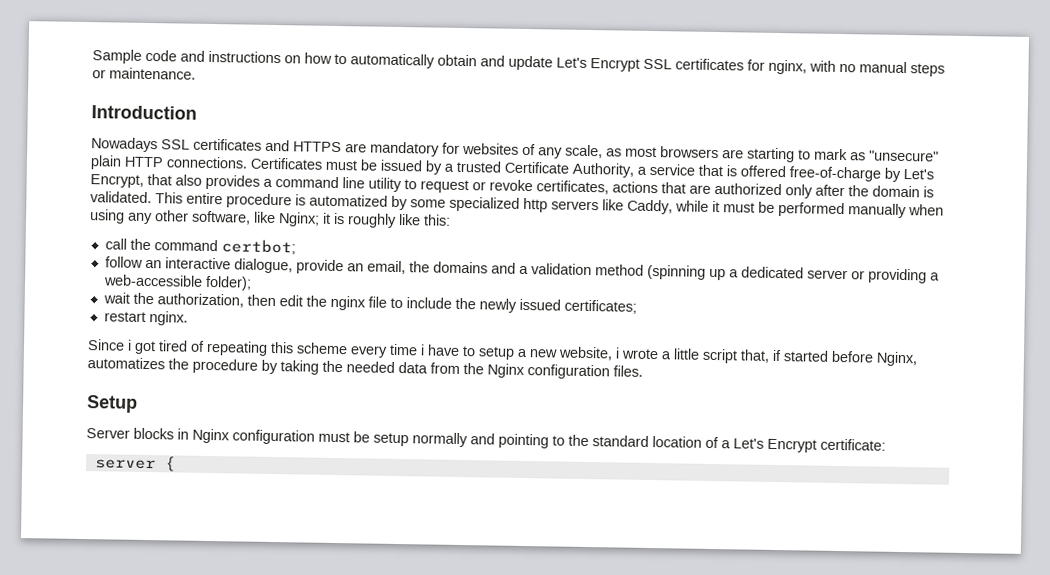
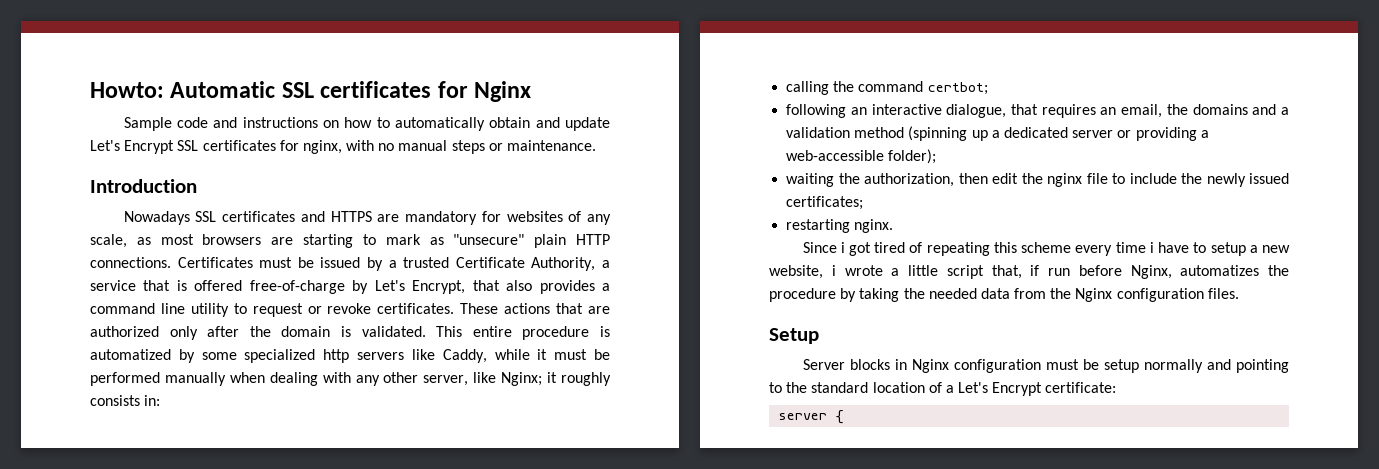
(92, 56) none -> [90,81,532,102] Howto: Automatic SSL certificates for Nginx //
[536,180,609,195] certificates, -> [377,303,499,314] certificates. These
[89,209,125,224] using -> [269,372,351,386] dealing with
[191,210,251,225] software, -> [423,375,469,386] server,
[333,212,451,228] [104,238,127,250] is roughly like this: // call -> [561,372,612,386] [90,395,161,406] [786,81,830,95] roughly consists in: // calling
[104,256,143,268] follow -> [786,104,847,118] following
[295,259,344,275] provide -> [1010,104,1096,118] that requires
[102,292,130,304] wait -> [786,173,835,187] waiting
[103,311,146,322] restart -> [786,219,851,233] restarting
[783,350,829,362] started -> [1048,268,1070,276] run

